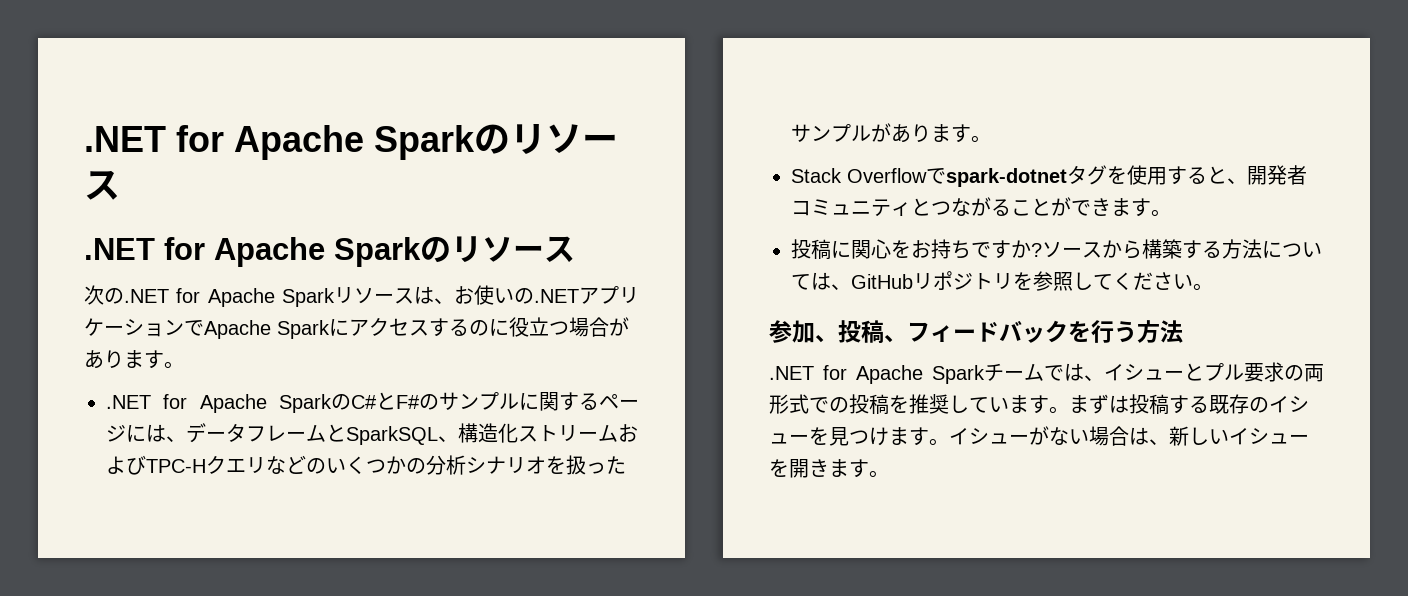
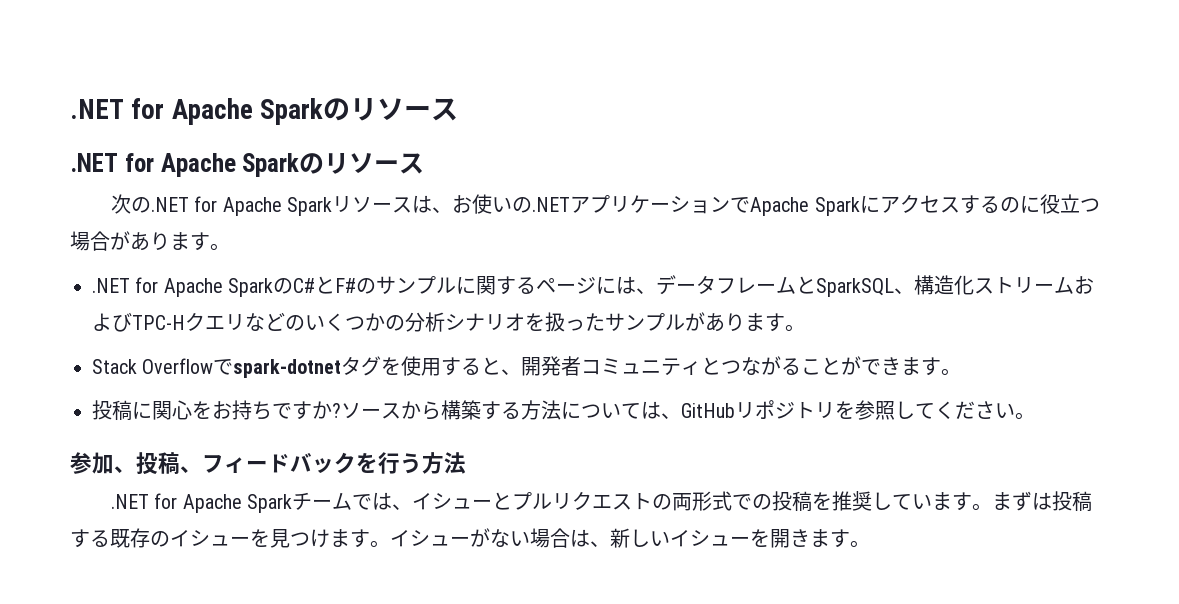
[1244,362,1284,382] 要求 -> [552,491,653,510] リクエスト

